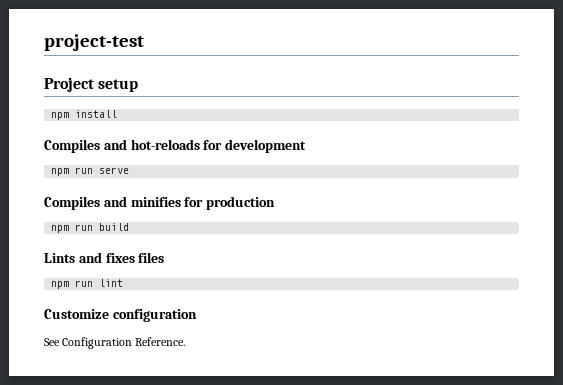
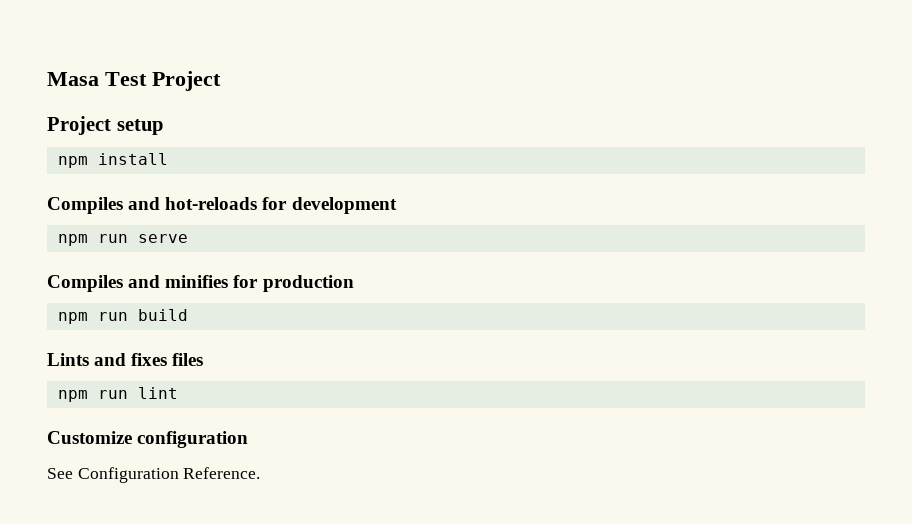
[44,34,144,51] project-test -> [47,71,221,91] Masa Test Project

